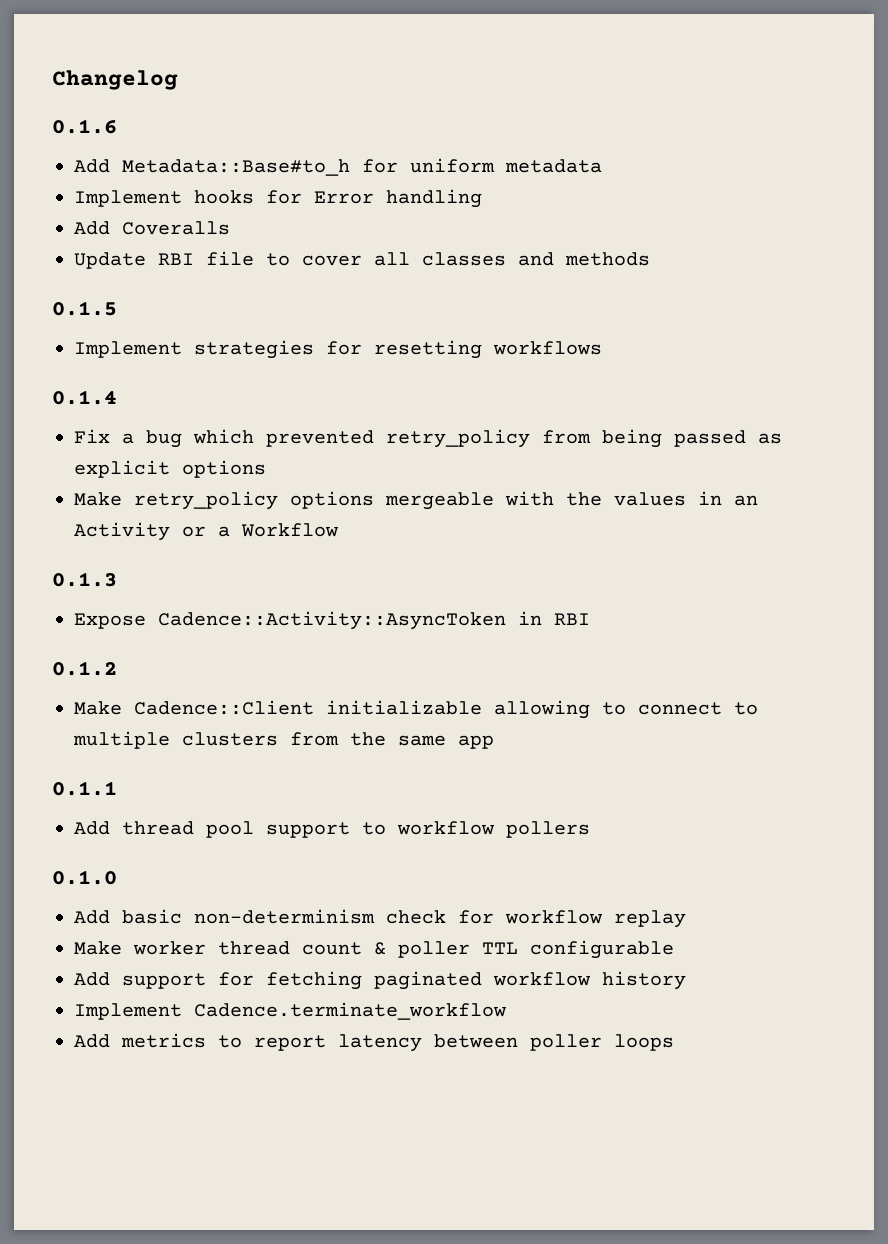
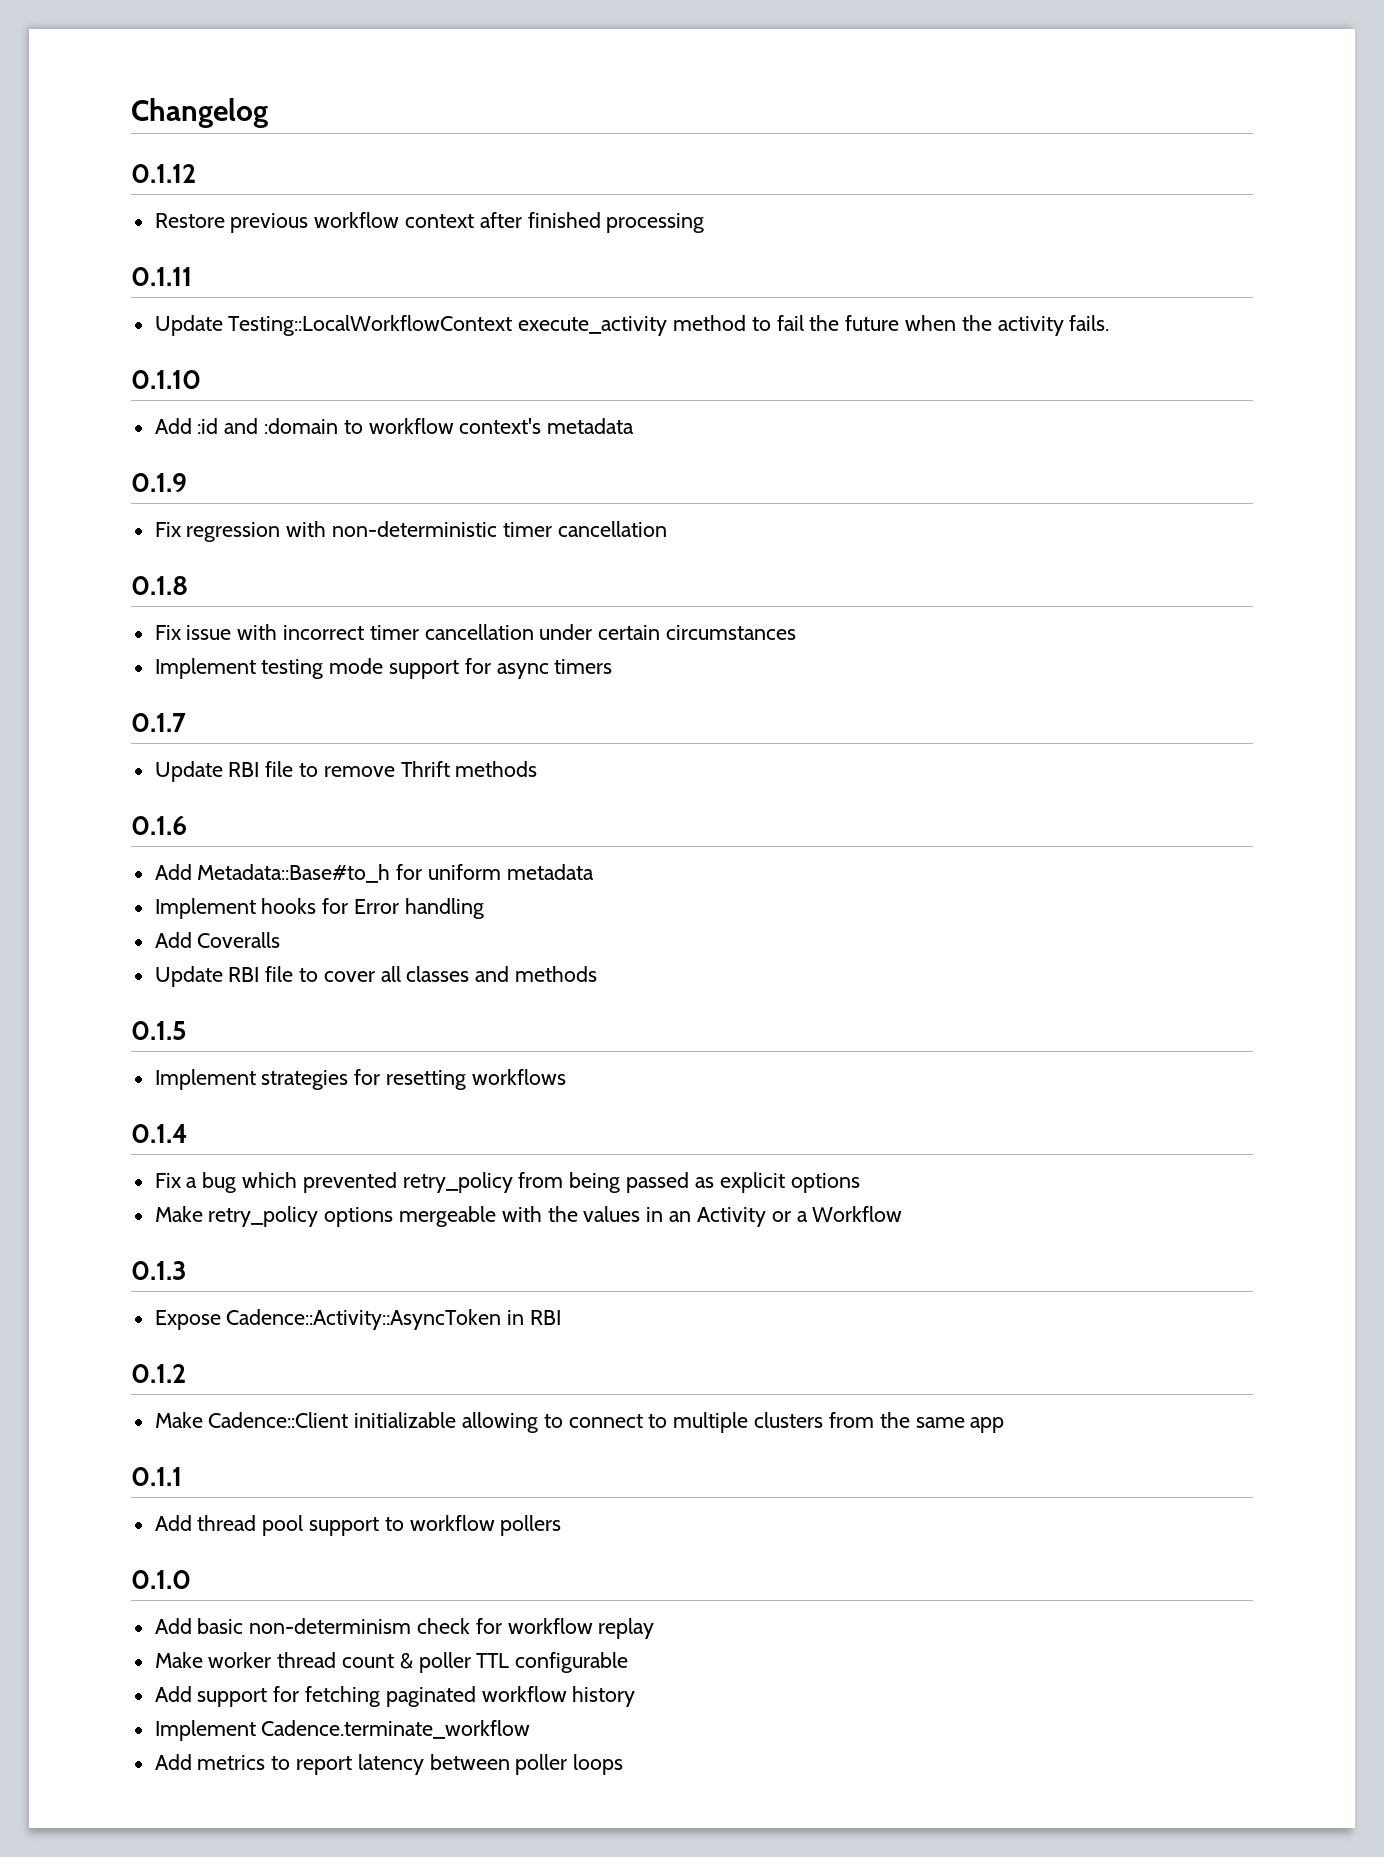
(178, 80) none -> [131,164,196,183] [154,212,705,233] [131,267,192,286] [154,315,1110,336] [131,370,201,389] [154,418,635,434] [131,473,187,492] [154,521,667,542] [131,576,188,595] [154,624,797,640] [154,658,613,679] [131,713,186,732] [154,761,538,782] // 0.1.12 // Restore previous workflow context after finished processing // 0.1.11 // Update Testing::LocalWorkflowContext execute_activity method to fail the future when the activity fails. // 0.1.10 // Add :id and :domain to workflow context's metadata // 0.1.9 // Fix regression with non-deterministic timer cancellation // 0.1.8 // Fix issue with incorrect timer cancellation under certain circumstances // Implement testing mode support for async timers // 0.1.7 // Update RBI file to remove Thrift methods

